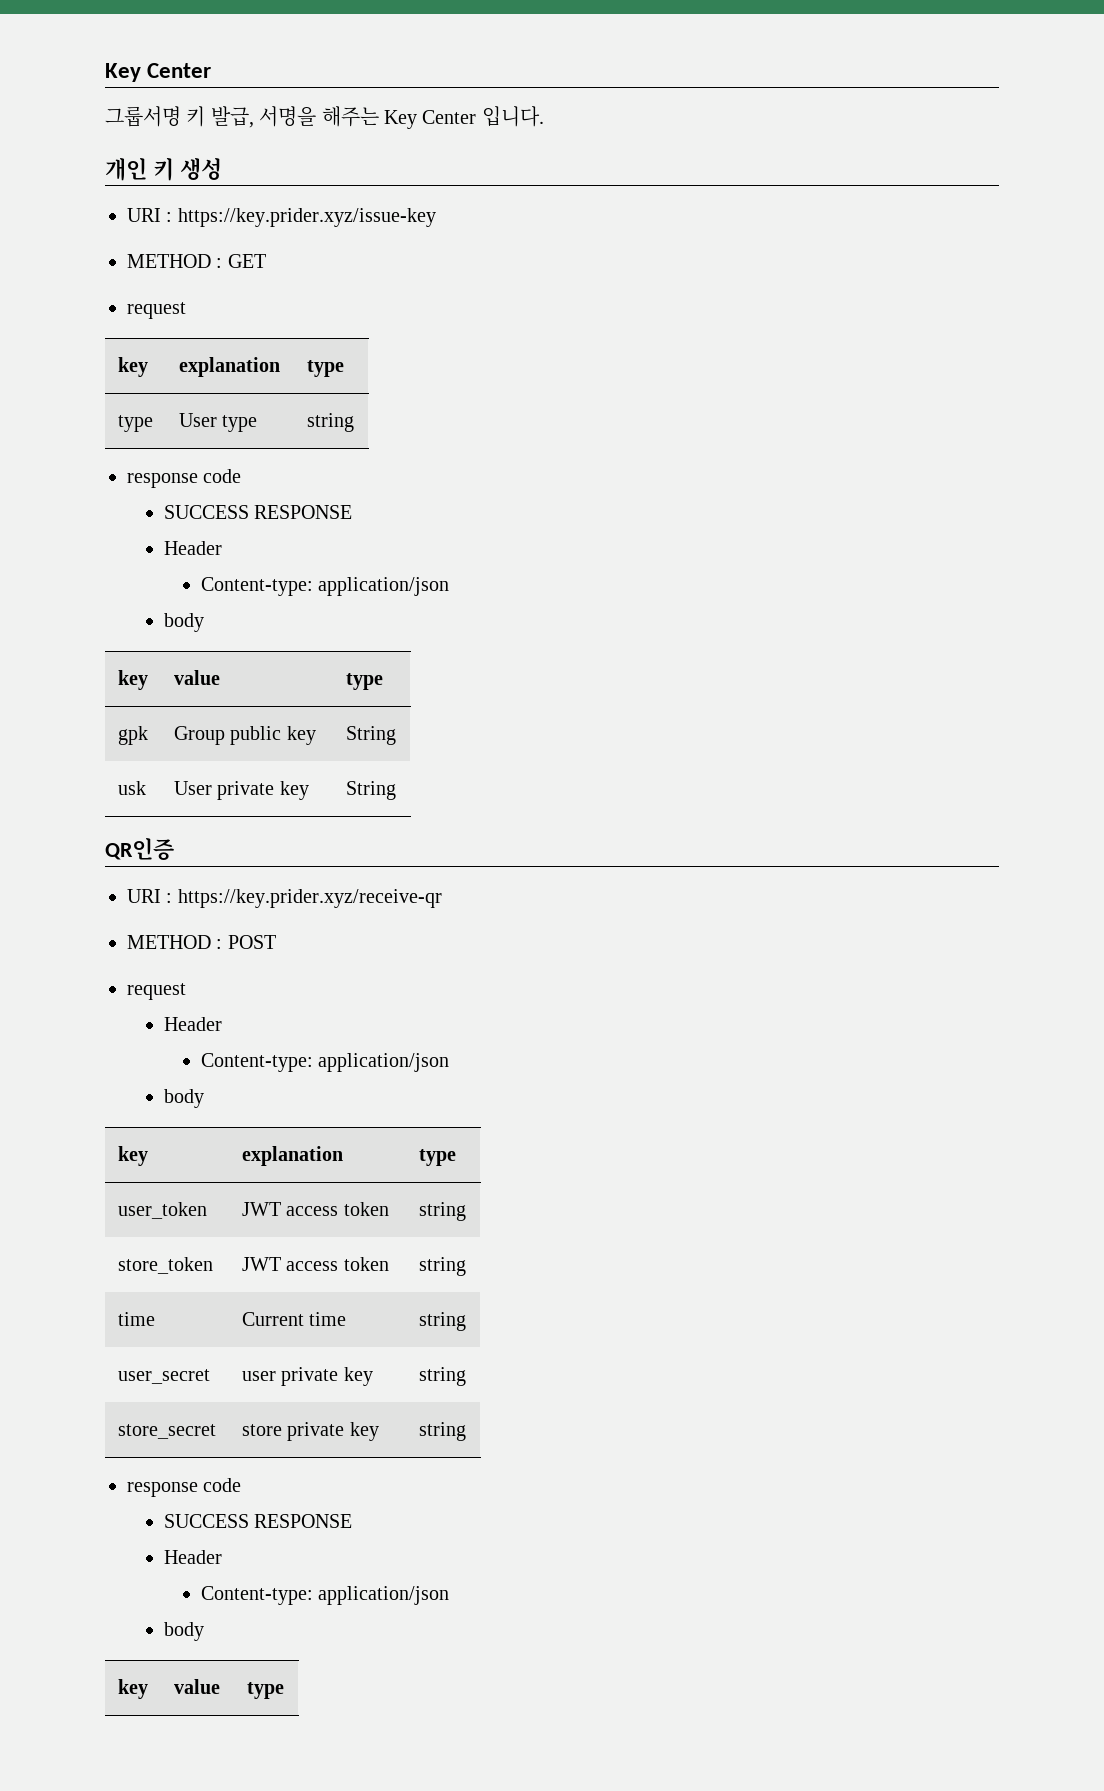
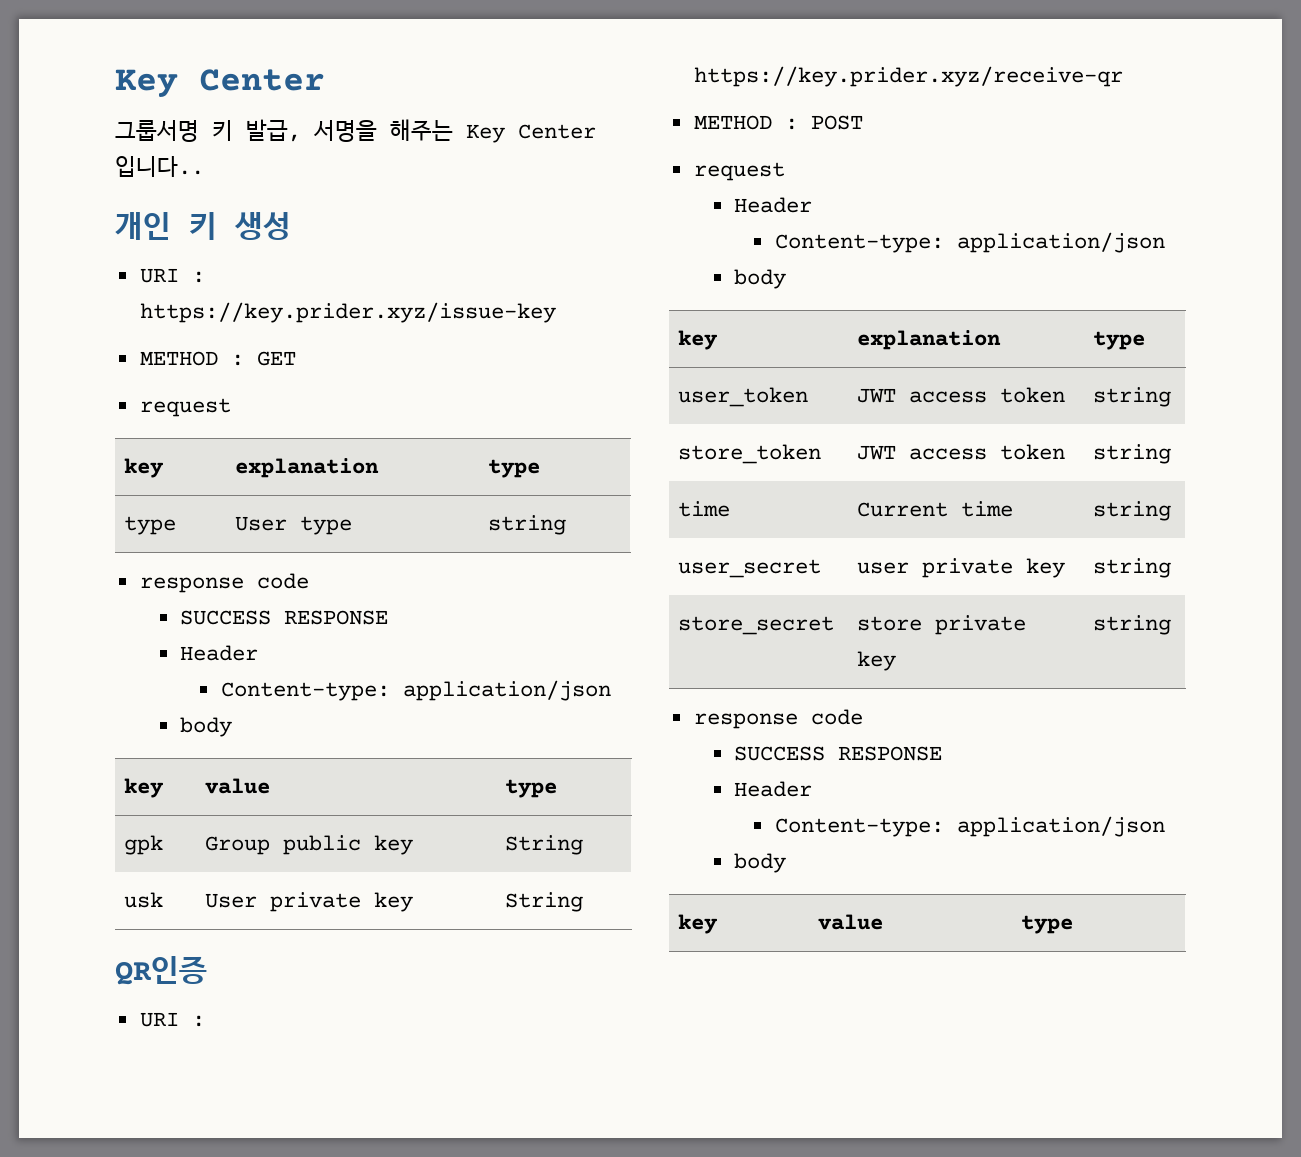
[481,106,544,127] 입니다. -> [115,156,204,177] 입니다..

